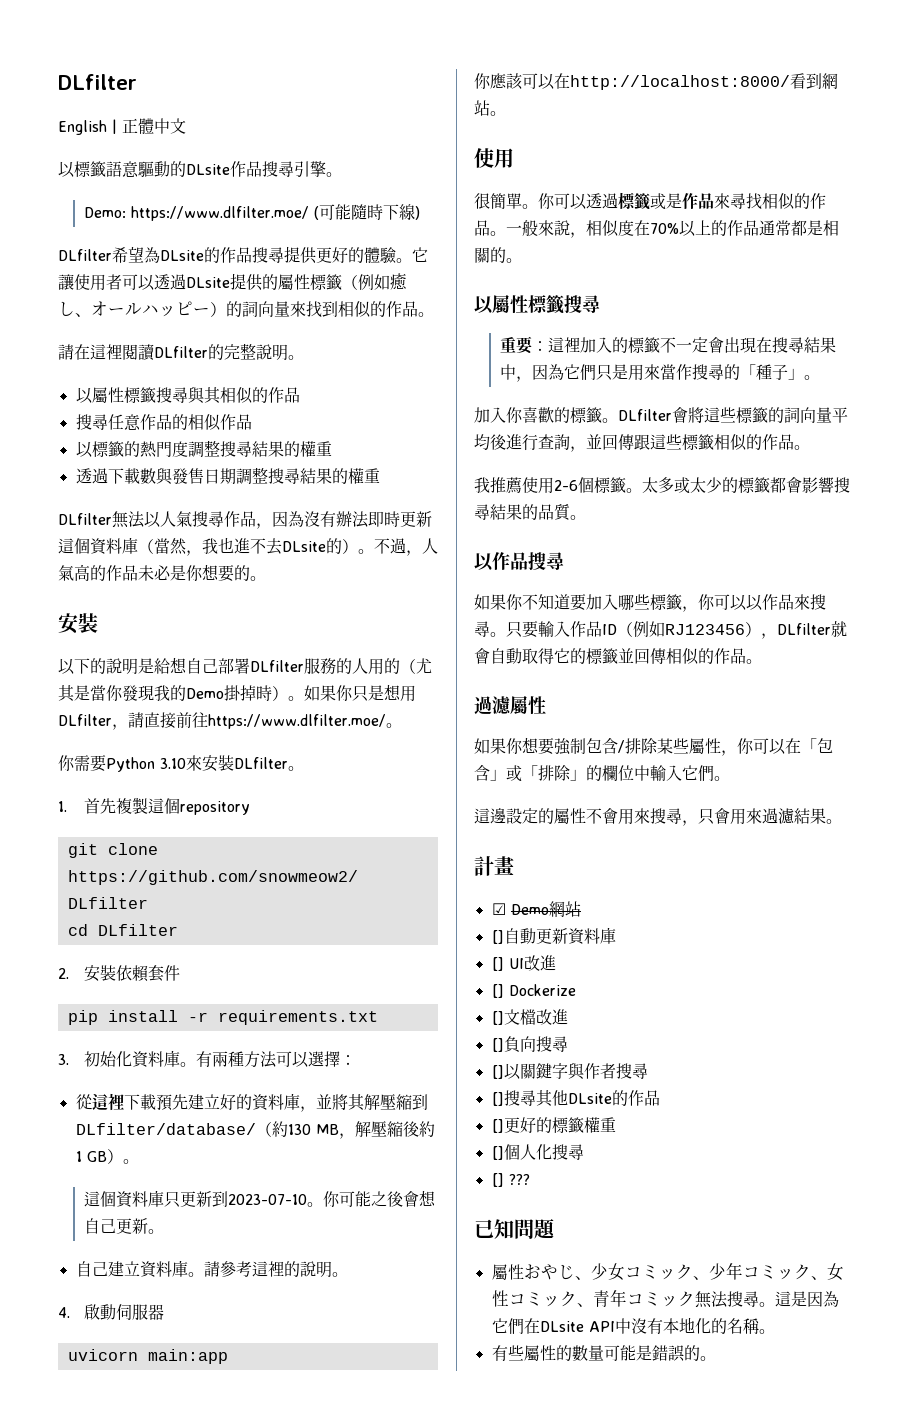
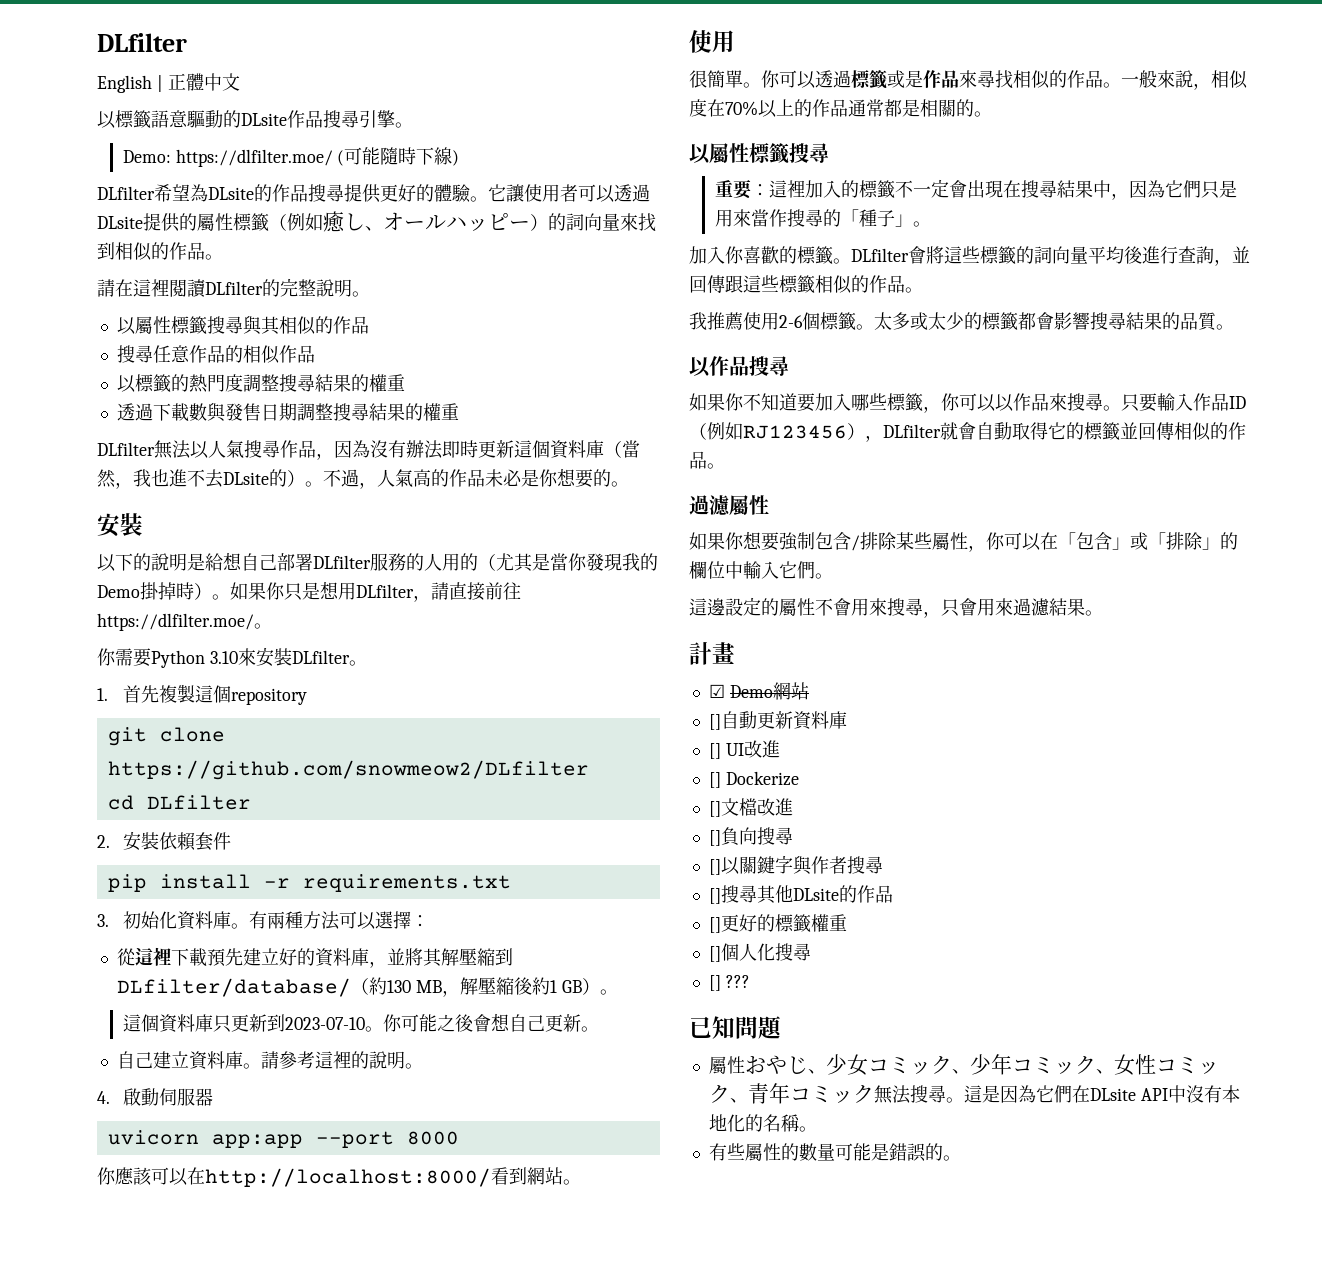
[131,206,310,221] https://www.dlfilter.moe/ -> [175,149,333,167] https://dlfilter.moe/
[208,714,386,729] https://www.dlfilter.moe/ -> [97,613,254,631] https://dlfilter.moe/
[147,1349,228,1364] main:app -> [211,1131,459,1148] app:app --port 8000

